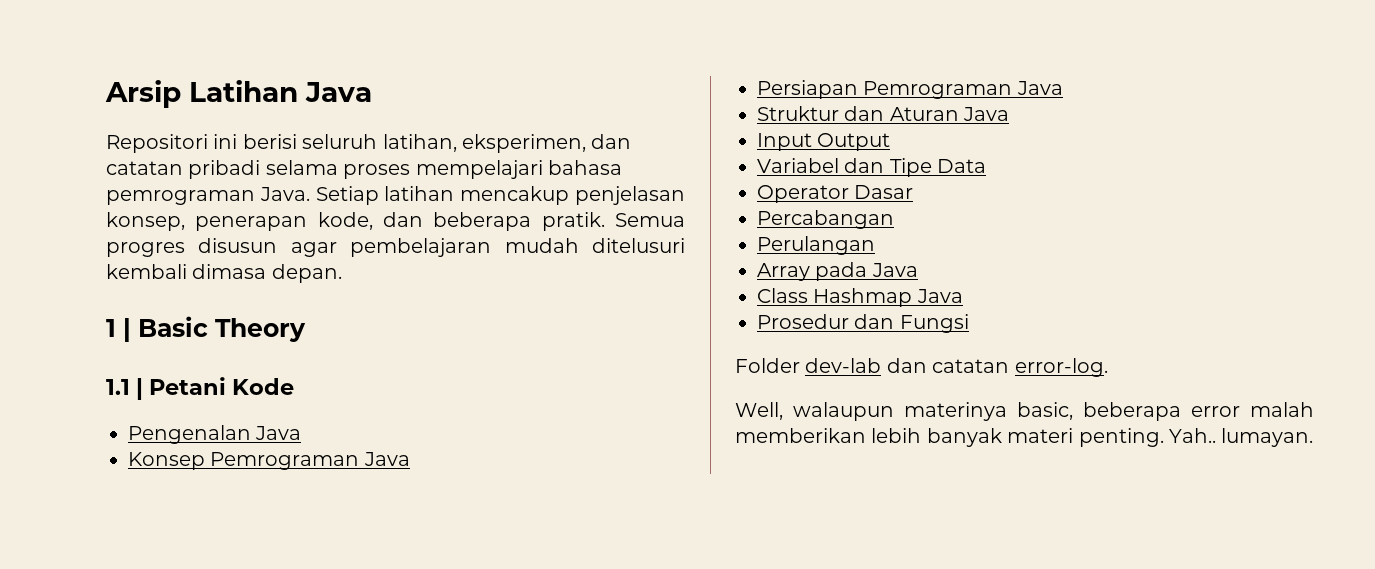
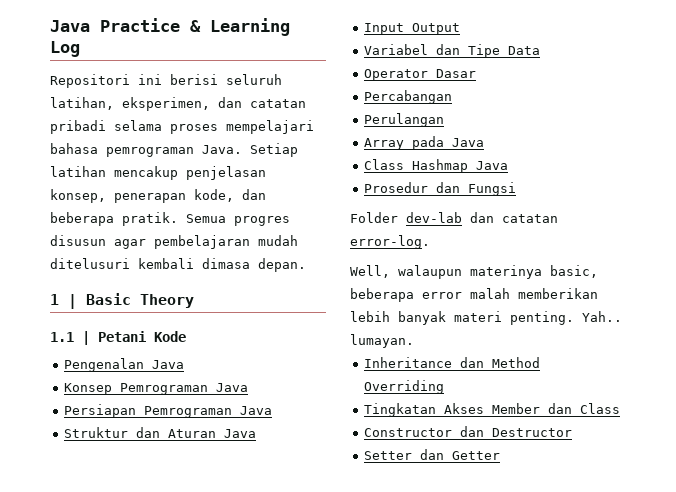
[105,80,372,108] Arsip Latihan Java -> [50,18,290,36] [50,41,80,57] Java Practice & Learning Log
(1314, 437) none -> [364,357,541,368] [364,380,445,394] [364,403,621,417] [364,426,573,437] [364,449,501,460] // Inheritance dan Method Overriding // Tingkatan Akses Member dan Class // Constructor dan Destructor // Setter dan Getter

